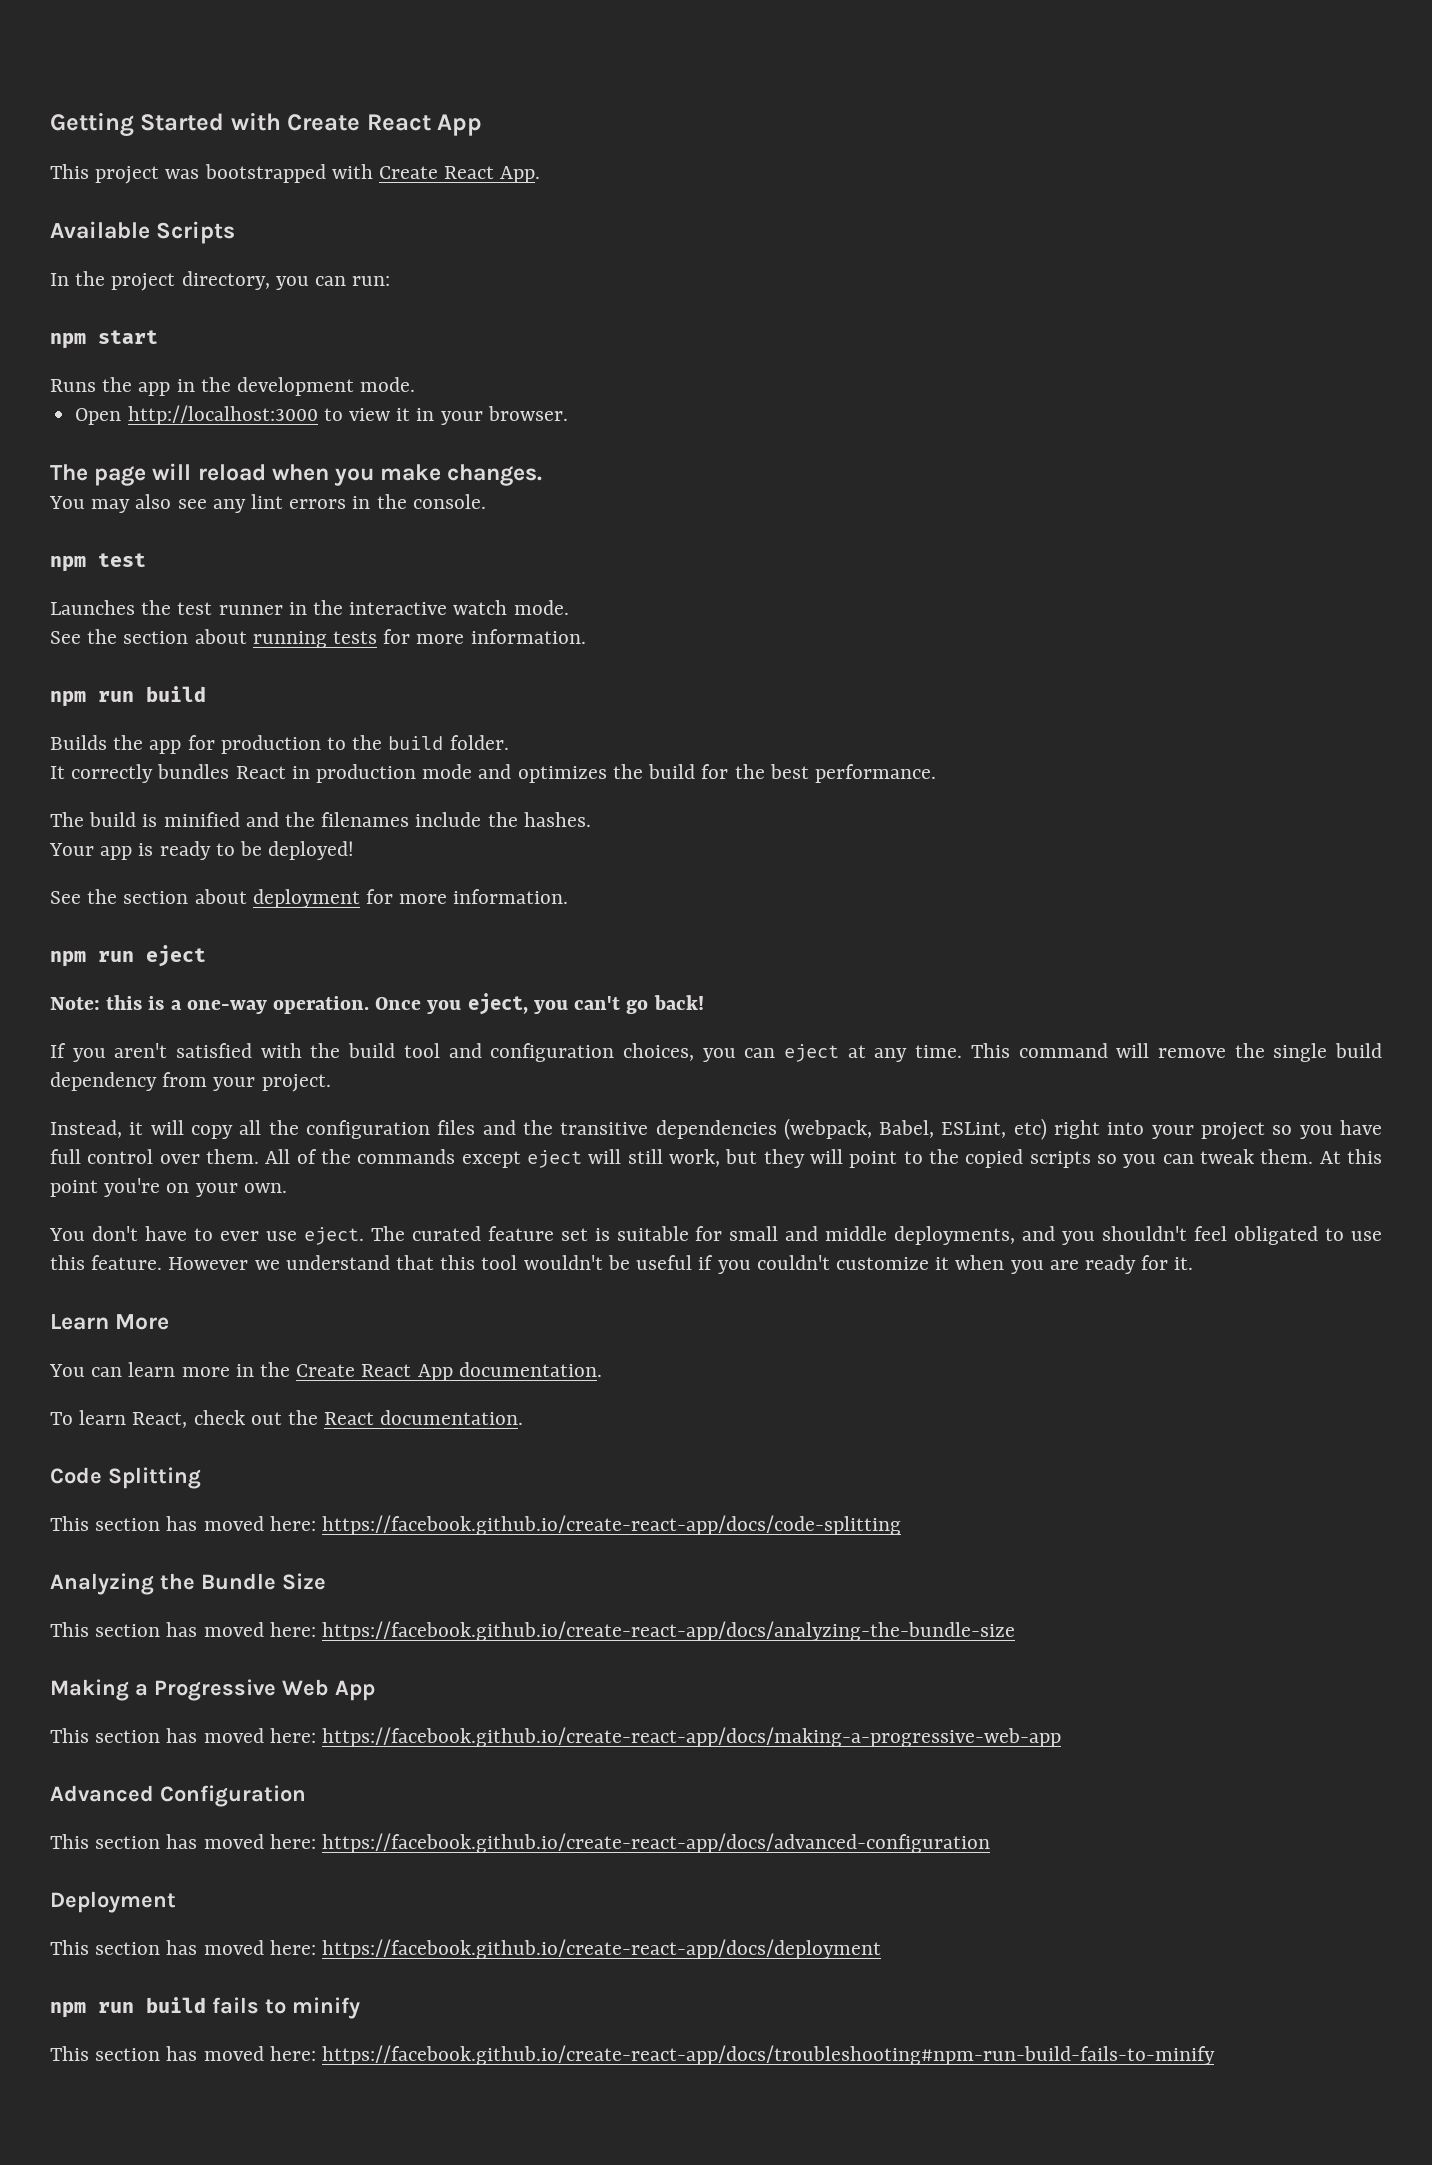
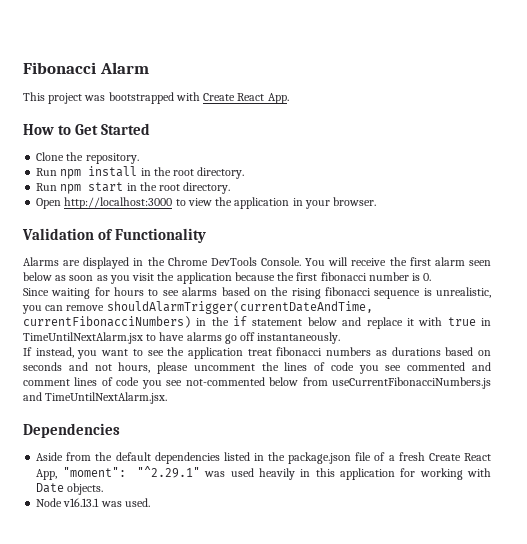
[50,112,483,137] Getting Started with Create React App -> [23,62,149,74] Fibonacci Alarm
[50,221,236,244] [50,271,391,291] [50,330,158,349] [50,377,416,396] Available Scripts // In the project directory, you can run: // npm start // Runs the app in the development mode. -> [23,123,151,135] [36,152,139,164] [36,166,245,179] [36,182,231,194] How to Get Started // Clone the repository. // Run npm install in the root directory. // Run npm start in the root directory.
[396,408,411,421] it -> [215,197,290,209] the application
[50,463,543,486] [49,494,486,513] [50,553,146,572] [50,600,569,615] [50,629,586,648] [50,686,206,707] [50,735,509,754] [50,764,936,783] [50,812,591,827] [49,841,355,860] [50,889,569,908] [50,945,206,967] [50,993,704,1015] [50,1043,1382,1062] [50,1072,331,1092] [50,1118,1382,1140] [50,1149,1382,1168] [50,1178,287,1197] [49,1226,1382,1245] [50,1255,1194,1274] [50,1314,170,1330] [49,1362,602,1381] [50,1410,524,1428] [50,1467,201,1489] [50,1515,902,1535] [50,1573,326,1595] [50,1621,1016,1641] [50,1679,375,1701] [50,1727,1062,1747] [50,1785,306,1807] [50,1833,991,1853] [50,1891,176,1913] [50,1939,882,1959] [50,1997,360,2019] [50,2045,1216,2065] The page will reload when you make changes. // You may also see any lint errors in the console. // npm test // Launches the test runner in the interactive watch mode. // See the section about running tests for more information. // npm run build // Builds the app for production to the build folder. // It correctly bundles React in production mode and optimizes the build for the best performance. // The build is minified and the filenames include the hashes. // Your app is ready to be deployed! // See the section about deployment for more information. // npm run eject // Note: this is a one-way operation. Once you eject, you can't go back! // If you aren't satisfied with the build tool and configuration choices, you can eject at any time. This command will remove the single build dependency from your project. // Instead, it will copy all the configuration files and the transitive dependencies (webpack, Babel, ESLint, etc) right into your project so you have full control over them. All of the commands except eject will still work, but they will point to the copied scripts so you can tweak them. At this point you're on your own. // You don't have to ever use eject. The curated feature set is suitable for small and middle deployments, and you shouldn't feel obligated to use this feature. However we understand that this tool wouldn't be useful if you couldn't customize it when you are ready for it. // Learn More // You can learn more in the Create React App documentation. // To learn React, check out the React documentation. // Code Splitting // This section has moved here: https://facebook.github.io/create-react-app/docs/code-splitting // Analyzing the Bundle Size // This section has moved here: https://facebook.github.io/create-react-app/docs/analyzing-the-bundle-size // Making a Progressive Web App // This section has moved here: https://facebook.github.io/create-react-app/docs/making-a-progressive-web-app // Advanced Configuration // This section has moved here: https://facebook.github.io/create-react-app/docs/advanced-configuration // Deployment // This section has moved here: https://facebook.github.io/create-react-app/docs/deployment // npm run build fails to minify // This section has moved here: https://facebook.github.io/create-react-app/docs/troubleshooting#npm-run-build-fails-to-minify -> [22,228,207,243] [23,257,492,269] [23,272,432,284] [23,287,491,299] [22,301,373,314] [23,316,492,329] [23,332,341,344] [23,347,492,359] [23,362,492,374] [23,377,491,389] [23,392,168,404] [23,423,120,438] [36,452,492,464] [36,466,492,480] [36,483,104,495] [36,498,150,507] Validation of Functionality // Alarms are displayed in the Chrome DevTools Console. You will receive the first alarm seen below as soon as you visit the application because the first fibonacci number is 0. // Since waiting for hours to see alarms based on the rising fibonacci sequence is unrealistic, you can remove shouldAlarmTrigger(currentDateAndTime, currentFibonacciNumbers) in the if statement below and replace it with true in TimeUntilNextAlarm.jsx to have alarms go off instantaneously. // If instead, you want to see the application treat fibonacci numbers as durations based on seconds and not hours, please uncomment the lines of code you see commented and comment lines of code you see not-commented below from useCurrentFibonacciNumbers.js and TimeUntilNextAlarm.jsx. // Dependencies // Aside from the default dependencies listed in the package.json file of a fresh Create React App, "moment": "^2.29.1" was used heavily in this application for working with Date objects. // Node v16.13.1 was used.

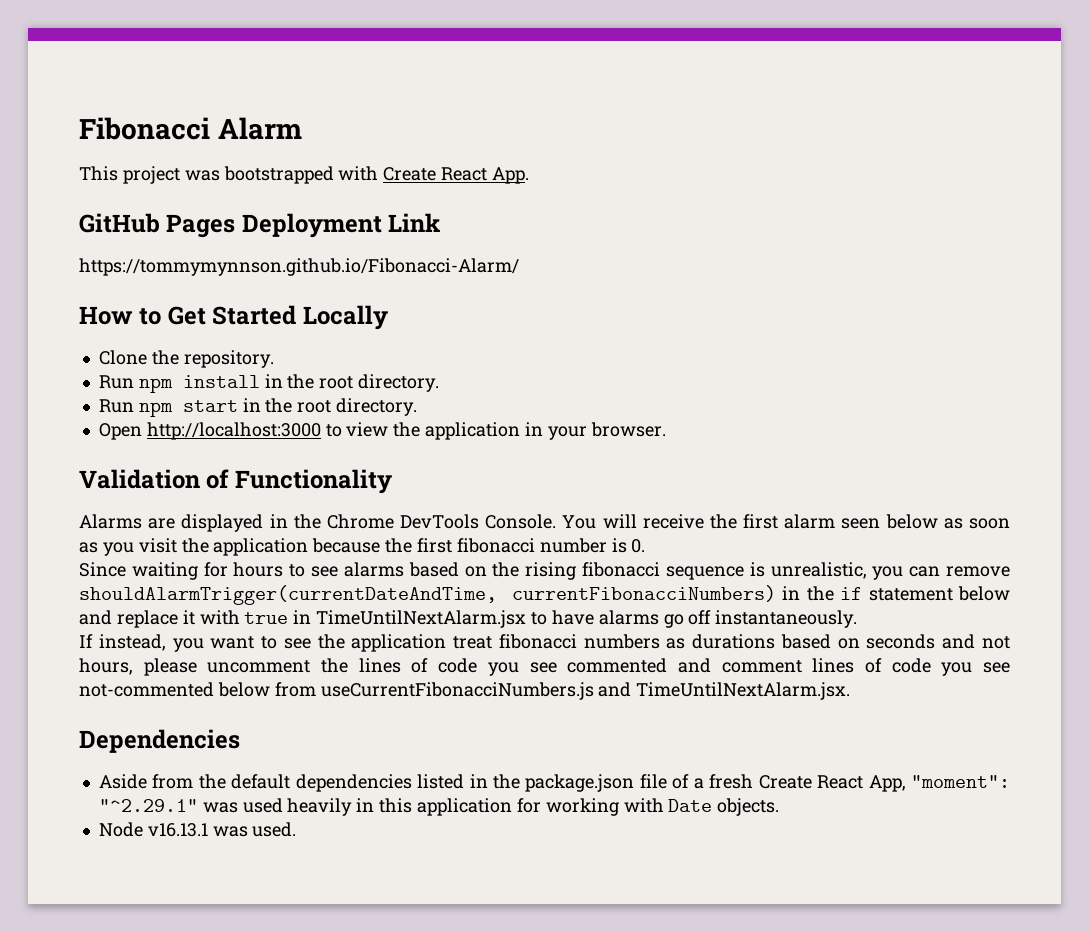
(289, 98) none -> [79,213,441,238] [79,258,519,276] // GitHub Pages Deployment Link // https://tommymynnson.github.io/Fibonacci-Alarm/
(151, 129) none -> [302,305,388,330] Locally

